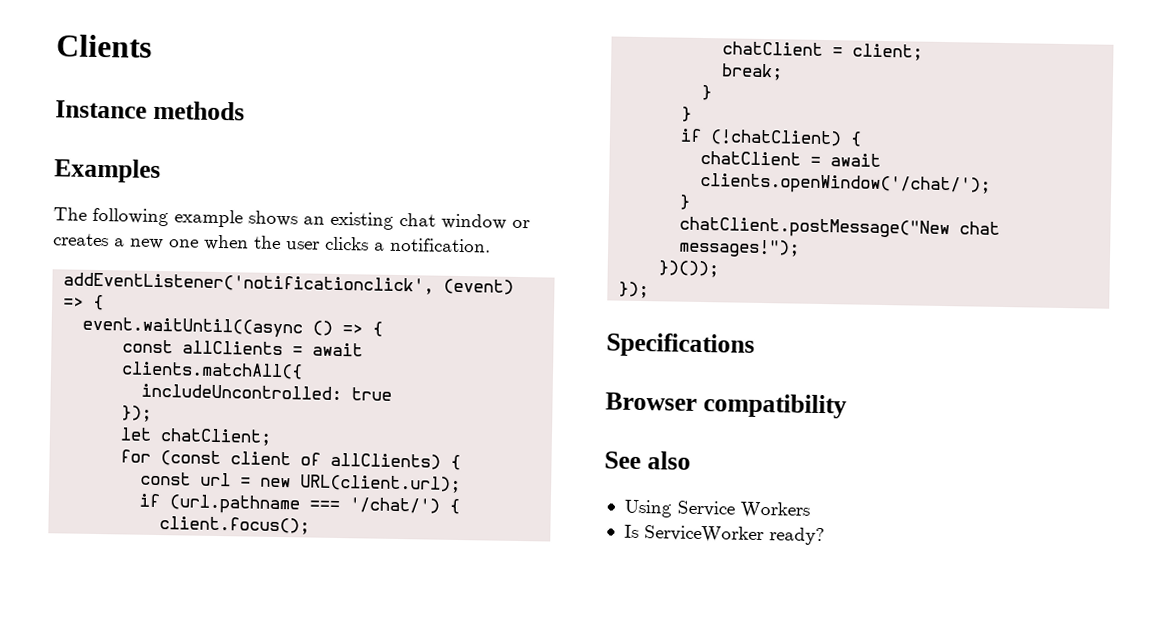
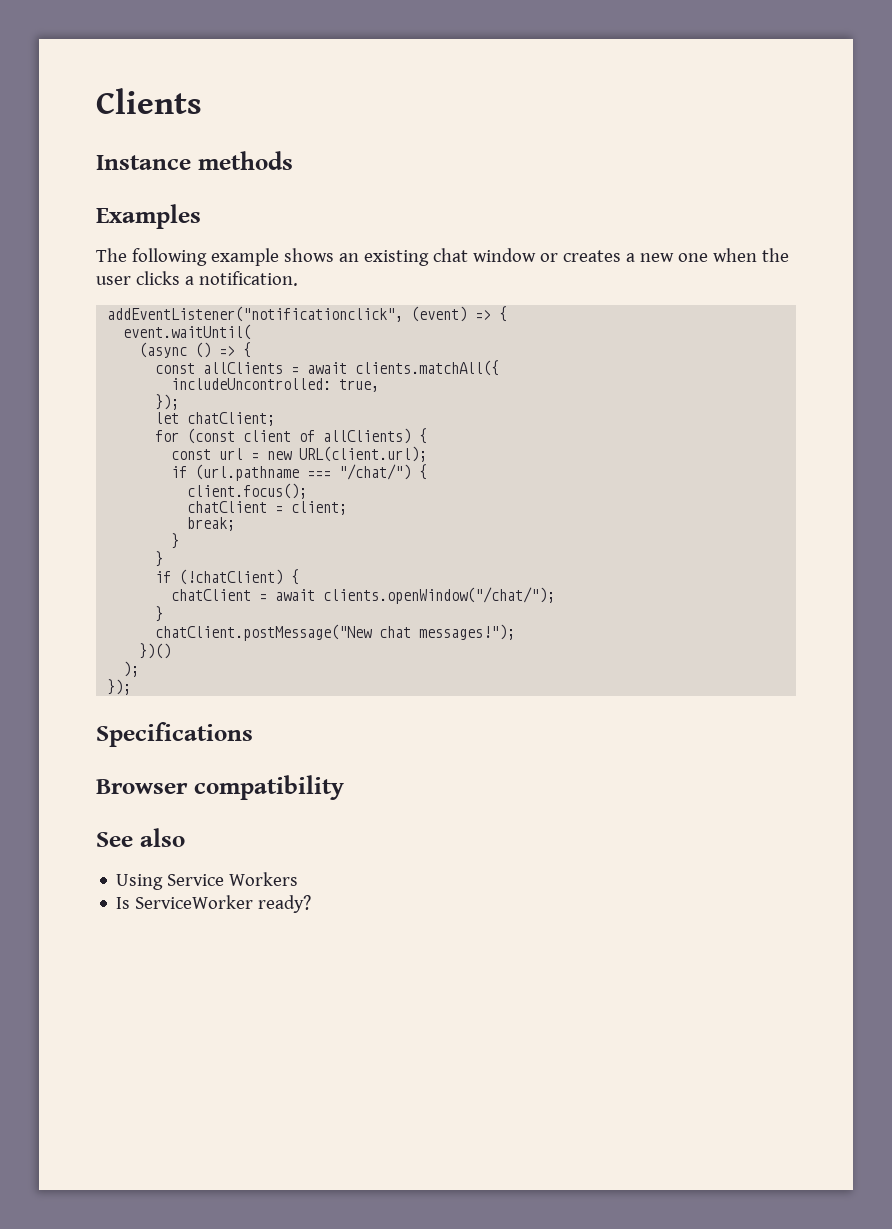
[63,272,435,295] addEventListener('notificationclick', -> [107,306,404,322] addEventListener("notificationclick",
[82,316,304,338] event.waitUntil((async -> [123,324,252,340] [139,342,188,358] event.waitUntil( // (async
[351,387,393,401] true -> [339,379,380,392] true,
[349,497,441,514] '/chat/') -> [339,464,412,480] "/chat/")
[700,172,992,196] clients.openWindow('/chat/'); -> [323,587,556,604] clients.openWindow("/chat/");
[658,260,720,278] })()); -> [139,643,172,659] [123,661,140,677] })() // );

